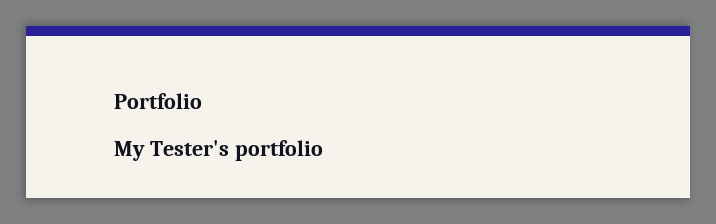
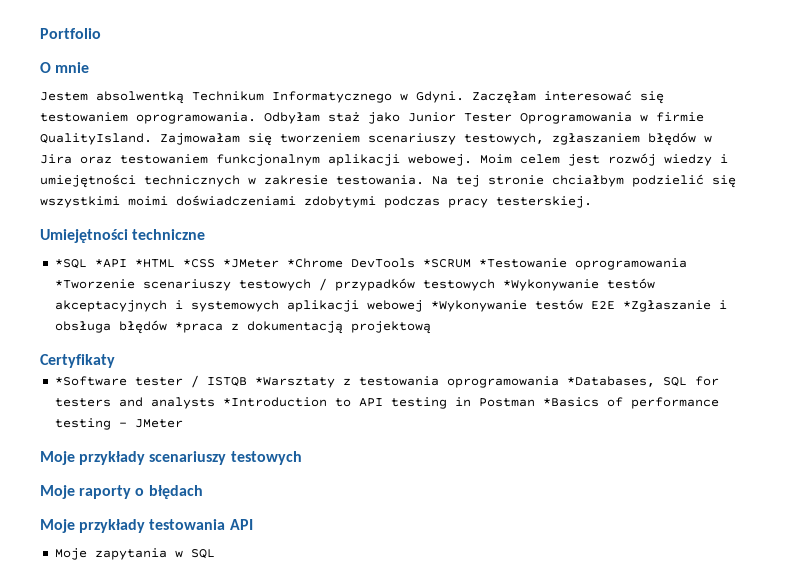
[114,140,323,161] My Tester's portfolio -> [40,62,90,73] [40,90,664,104] [40,112,704,124] [40,132,712,146] [40,153,728,166] [40,174,736,188] [40,195,592,208] [40,229,206,243] [54,258,687,270] [54,278,655,291] [54,299,727,312] [54,320,431,334] [40,354,115,368] [54,375,719,388] [54,397,719,409] [54,418,183,430] [40,451,302,465] [40,485,203,499] [40,519,253,533] [54,548,215,560] O mnie // Jestem absolwentką Technikum Informatycznego w Gdyni. Zaczęłam interesować się testowaniem oprogramowania. Odbyłam staż jako Junior Tester Oprogramowania w firmie QualityIsland. Zajmowałam się tworzeniem scenariuszy testowych, zgłaszaniem błędów w Jira oraz testowaniem funkcjonalnym aplikacji webowej. Moim celem jest rozwój wiedzy i umiejętności technicznych w zakresie testowania. Na tej stronie chciałbym podzielić się wszystkimi moimi doświadczeniami zdobytymi podczas pracy testerskiej. // Umiejętności techniczne // *SQL *API *HTML *CSS *JMeter *Chrome DevTools *SCRUM *Testowanie oprogramowania *Tworzenie scenariuszy testowych / przypadków testowych *Wykonywanie testów akceptacyjnych i systemowych aplikacji webowej *Wykonywanie testów E2E *Zgłaszanie i obsługa błędów *praca z dokumentacją projektową // Certyfikaty // *Software tester / ISTQB *Warsztaty z testowania oprogramowania *Databases, SQL for testers and analysts *Introduction to API testing in Postman *Basics of performance testing - JMeter // Moje przykłady scenariuszy testowych // Moje raporty o błędach // Moje przykłady testowania API // Moje zapytania w SQL

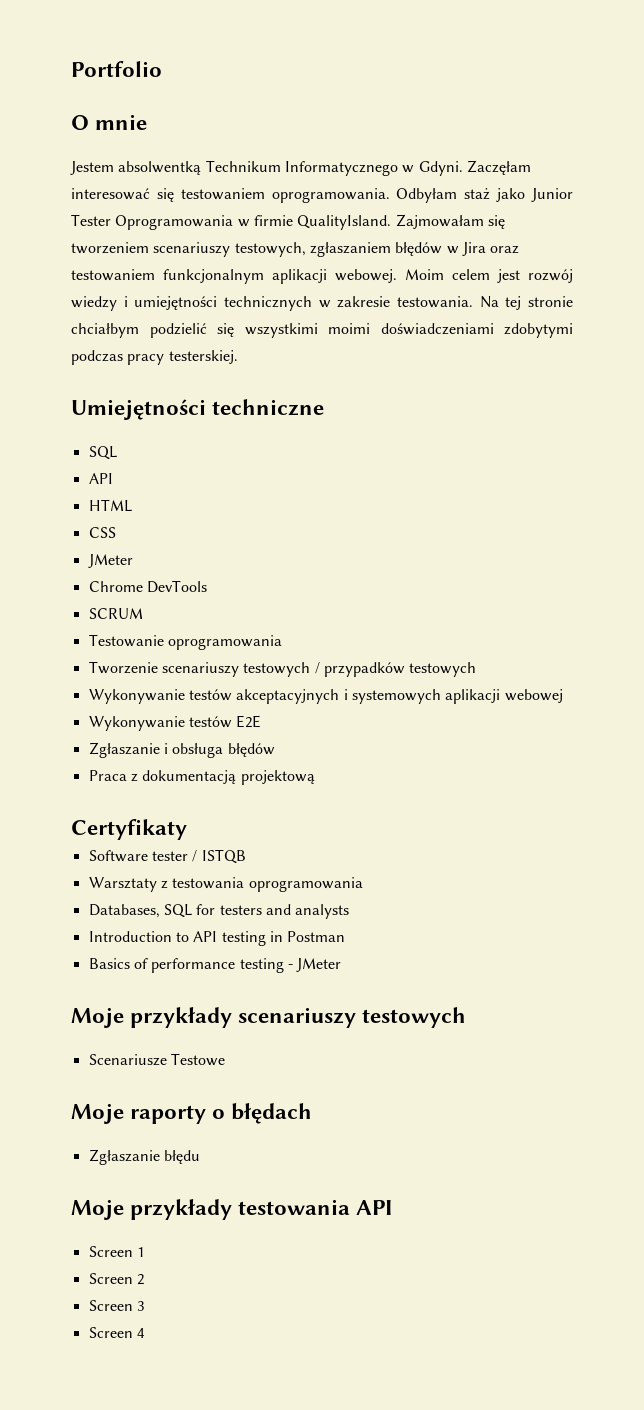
[54,258,343,269] *SQL *API *HTML *CSS *JMeter *Chrome -> [88,446,117,460] [88,473,113,484] [88,499,132,512] [88,527,116,538] [87,554,133,568] [88,581,143,592] SQL // API // HTML // CSS // JMeter // Chrome
[422,258,687,270] [54,279,135,289] *SCRUM *Testowanie oprogramowania *Tworzenie -> [88,608,143,619] [88,634,282,650] [88,661,158,674] // SCRUM // Testowanie oprogramowania // Tworzenie
[502,279,599,291] *Wykonywanie -> [88,689,185,704] // Wykonywanie
[430,300,527,312] *Wykonywanie -> [88,716,185,731] // Wykonywanie
[622,300,711,312] *Zgłaszanie -> [88,742,160,758] // Zgłaszanie
[174,322,223,333] *praca -> [88,770,127,781] // Praca
[54,376,127,386] *Software -> [88,850,148,862] Software
[254,377,335,388] *Warsztaty -> [88,877,157,892] // Warsztaty
[566,376,655,387] *Databases, -> [88,904,160,918] // Databases,
[222,397,327,407] *Introduction -> [88,931,172,942] // Introduction
[542,397,599,407] *Basics -> [88,958,130,969] // Basics
(302, 458) none -> [88,1053,225,1066] // Scenariusze Testowe
(203, 492) none -> [88,1149,200,1165] // Zgłaszanie błędu
[54,548,215,560] Moje zapytania w SQL -> [88,1246,144,1257] [88,1273,144,1285] [88,1300,144,1311] [88,1327,145,1338] Screen 1 // Screen 2 // Screen 3 // Screen 4

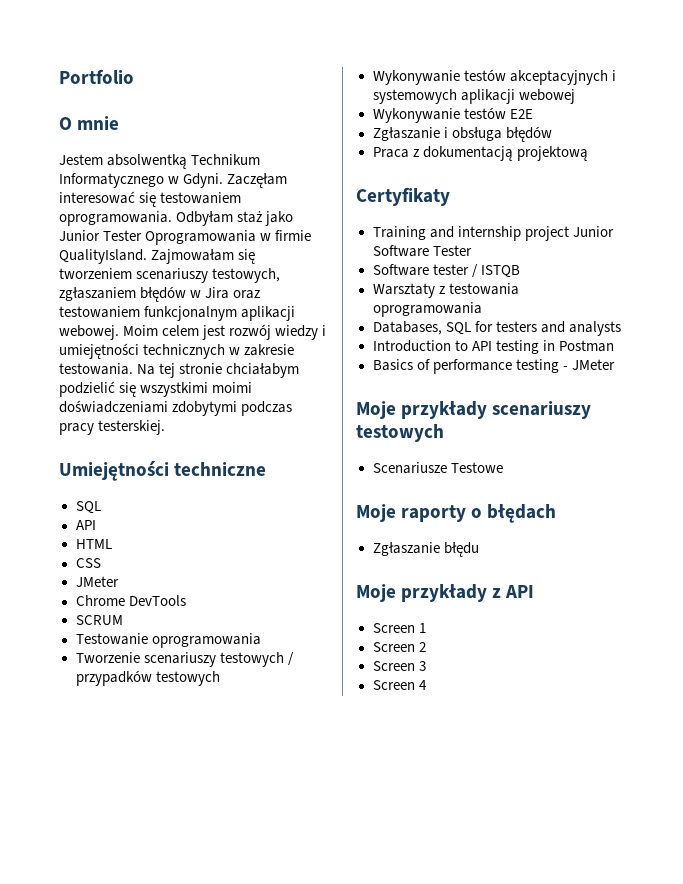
[71,323,139,338] chciałbym -> [226,363,300,378] chciałabym
(187, 829) none -> [372,226,614,241] [372,245,472,257] // Training and internship project Junior Software Tester
[238,1199,351,1215] testowania -> [492,588,502,598] z

